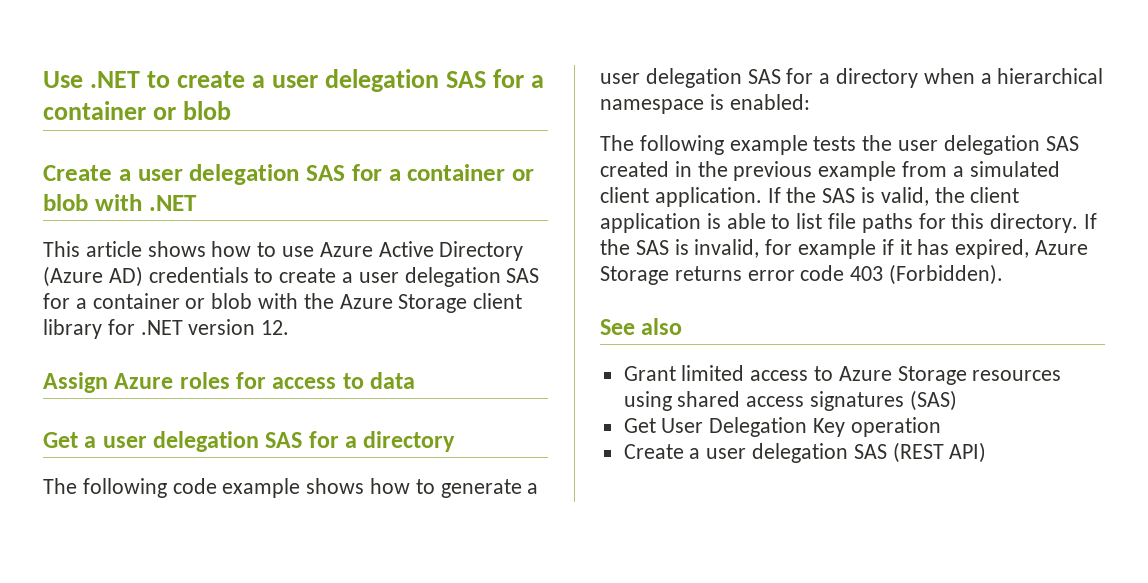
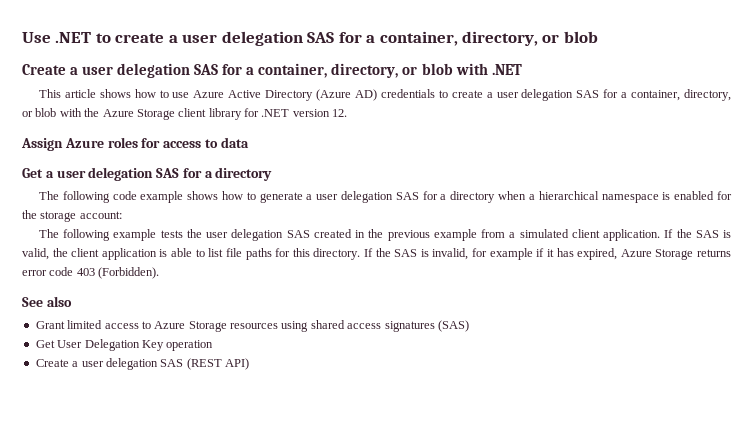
[43,101,146,120] container -> [379,31,539,46] container, directory,
[407,164,506,181] container -> [258,63,399,78] container, directory,
[92,293,180,309] container -> [631,89,731,101] container, directory,
[729,94,810,110] enabled: -> [674,191,732,200] [22,210,122,222] enabled for the storage account:

